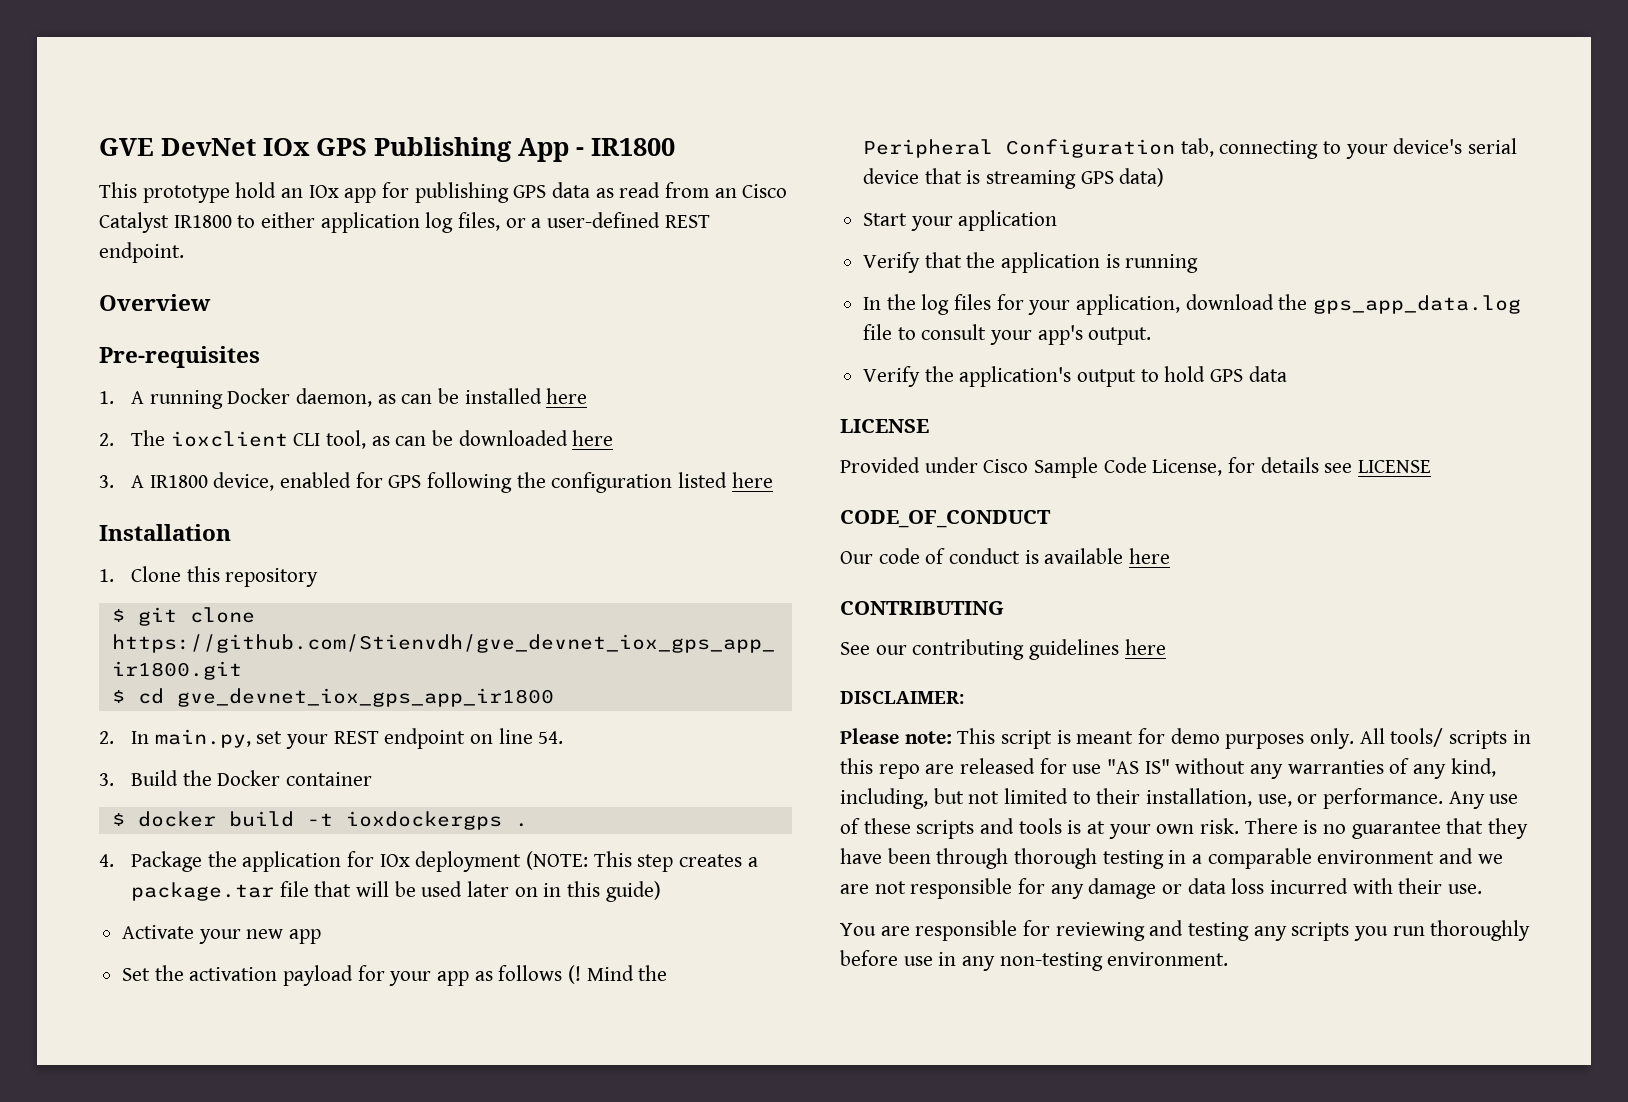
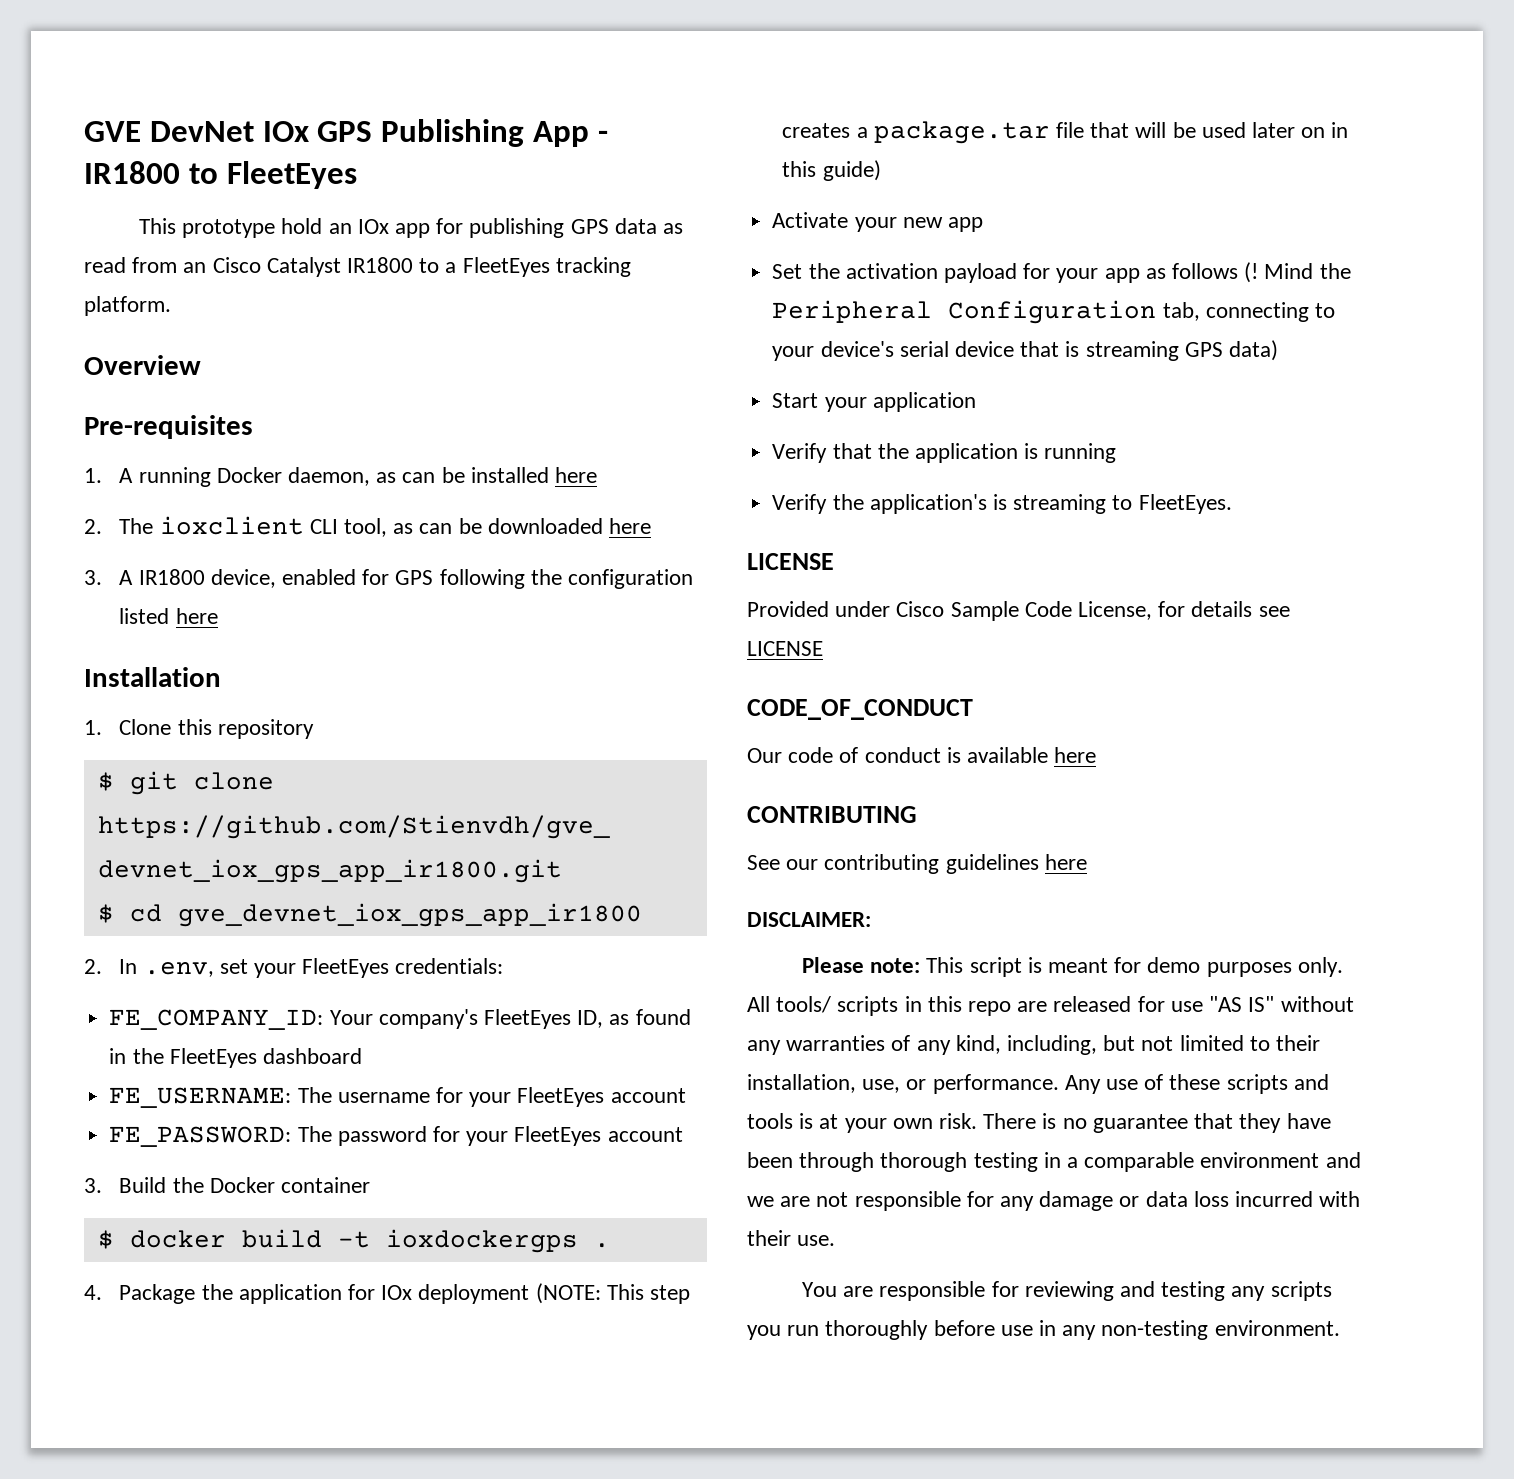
(675, 147) none -> [188,161,357,189] to FleetEyes
[261,212,710,233] [99,242,184,263] either application log files, or a user-defined REST endpoint. -> [445,257,631,277] [84,296,171,316] a FleetEyes tracking platform.
[154,729,251,748] main.py, -> [143,962,214,977] .env,
[333,728,564,749] REST endpoint on line 54. -> [302,958,504,978] [109,1009,691,1030] [109,1048,362,1068] [109,1087,686,1108] [109,1126,683,1147] FleetEyes credentials: // FE_COMPANY_ID: Your company's FleetEyes ID, as found in the FleetEyes dashboard // FE_USERNAME: The username for your FleetEyes account // FE_PASSWORD: The password for your FleetEyes account
[863,294,1522,315] [863,324,1152,345] [863,366,1287,387] In the log files for your application, download the gps_app_data.log file to consult your app's output. // Verify the application's output to hold GPS data -> [772,494,1232,514] Verify the application's is streaming to FleetEyes.

